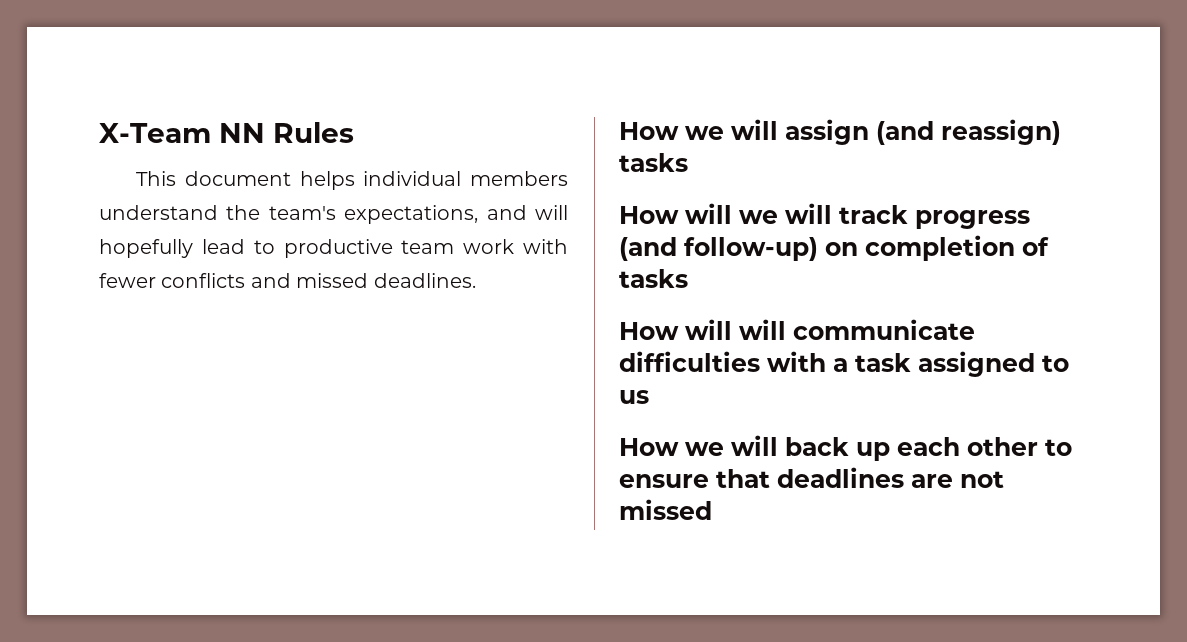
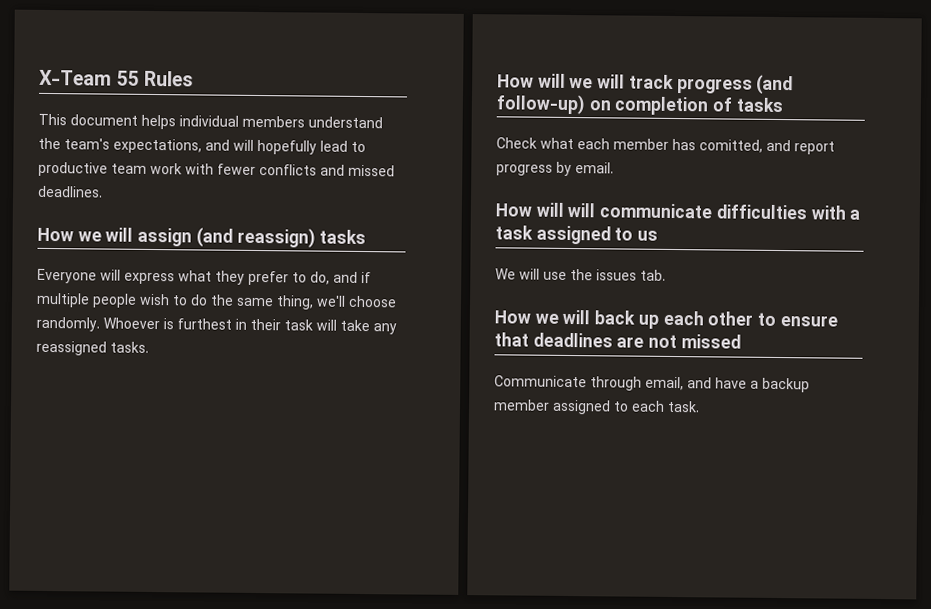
[219,123,265,143] NN -> [116,70,140,86] 55
(688, 162) none -> [37,268,371,286] [36,292,397,310] [36,316,397,335] [36,340,149,356] // Everyone will express what they prefer to do, and if multiple people wish to do the same thing, we'll choose randomly. Whoever is furthest in their task will take any reassigned tasks.
(688, 278) none -> [496,137,835,155] [496,161,614,177] // Check what each member has comitted, and report progress by email.
(649, 397) none -> [495,268,666,281] // We will use the issues tab.
(712, 509) none -> [494,375,810,393] [493,399,700,415] // Communicate through email, and have a backup member assigned to each task.

